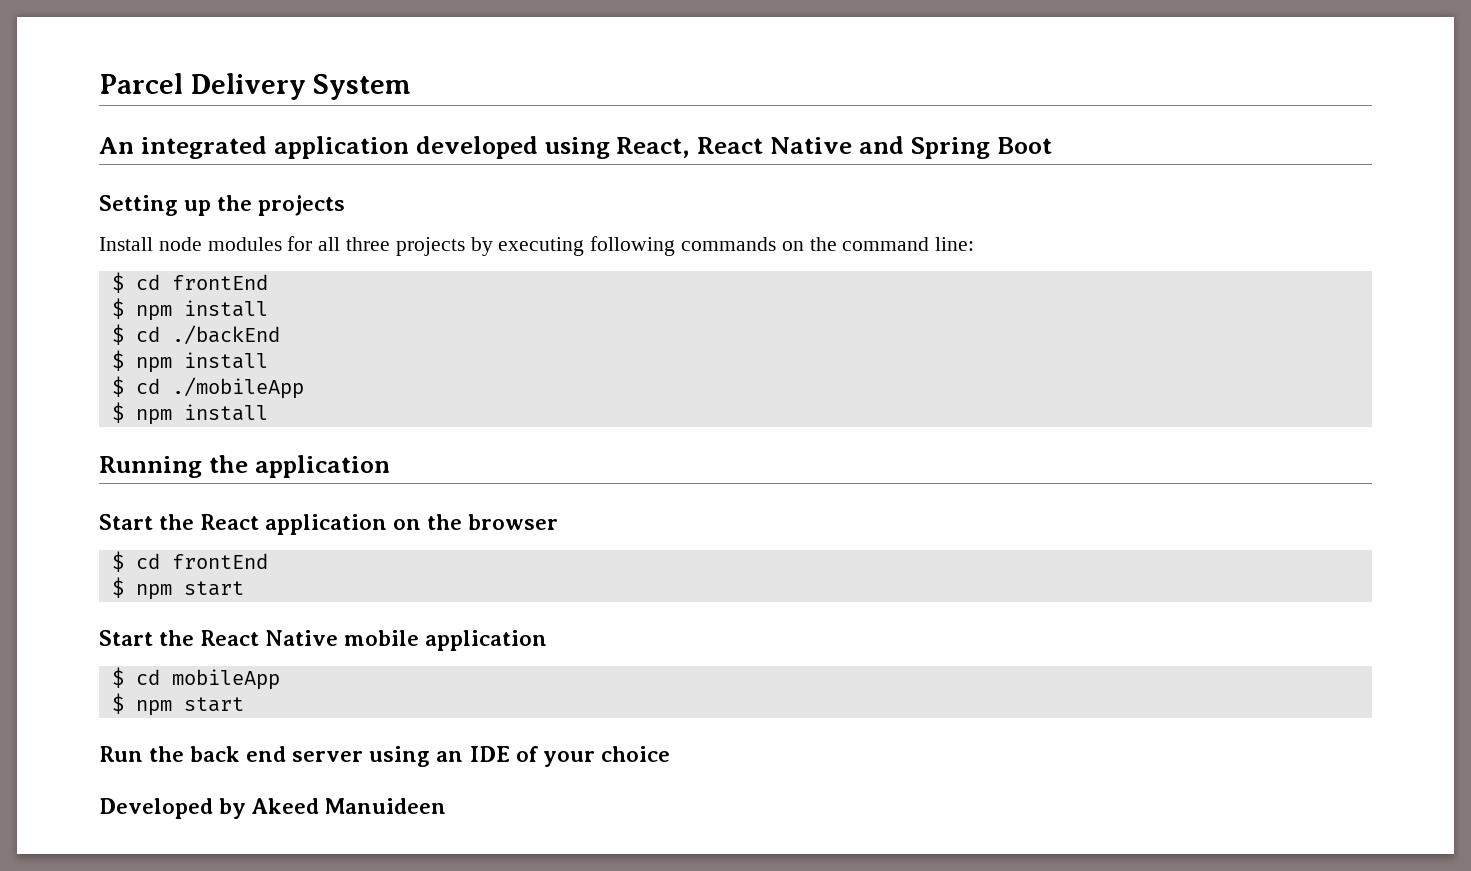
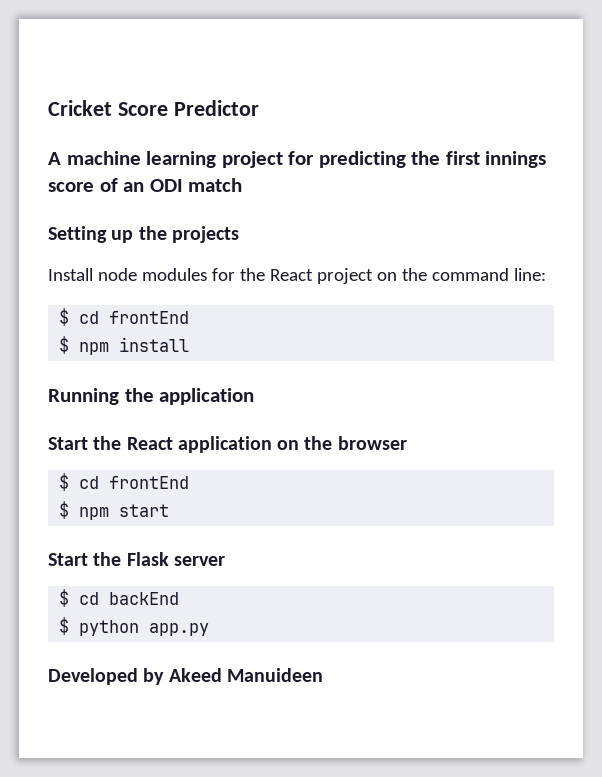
[99,73,412,100] [99,136,1052,159] Parcel Delivery System // An integrated application developed using React, React Native and Spring Boot -> [48,100,259,116] [48,151,547,168] [48,178,243,192] Cricket Score Predictor // A machine learning project for predicting the first innings score of an ODI match
[318,236,777,256] all three projects by executing following commands -> [239,268,373,284] the React project
[111,324,280,345] [111,350,268,373] [111,376,304,399] [111,402,268,425] // $ cd ./backEnd // $ npm install // $ cd ./mobileApp // $ npm install -> (190, 344) none
[200,630,548,651] [111,667,280,690] [111,693,244,716] [99,746,670,767] React Native mobile application // $ cd mobileApp // $ npm start // Run the back end server using an IDE of your choice -> [126,552,225,566] [59,589,180,607] [59,617,210,636] Flask server // $ cd backEnd // $ python app.py

